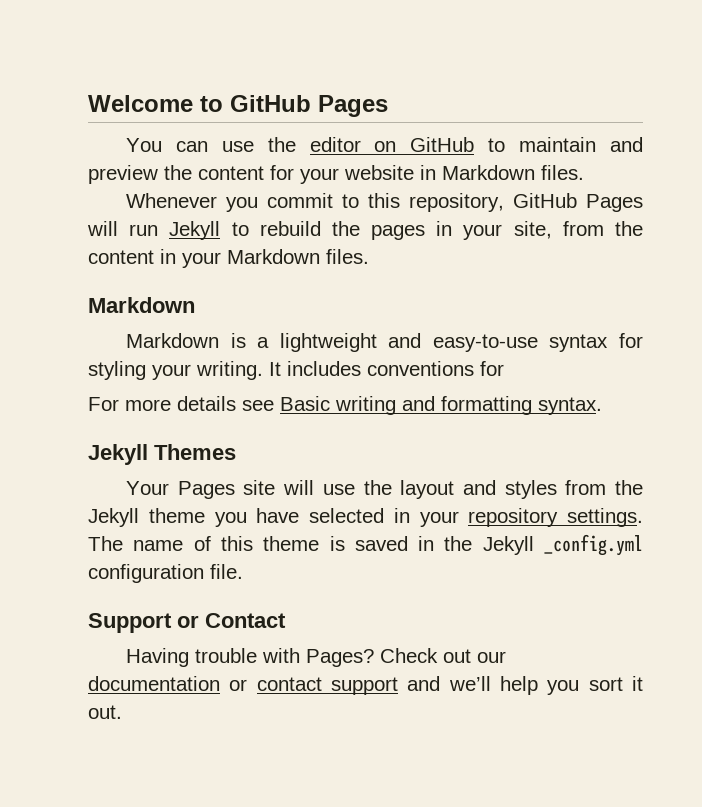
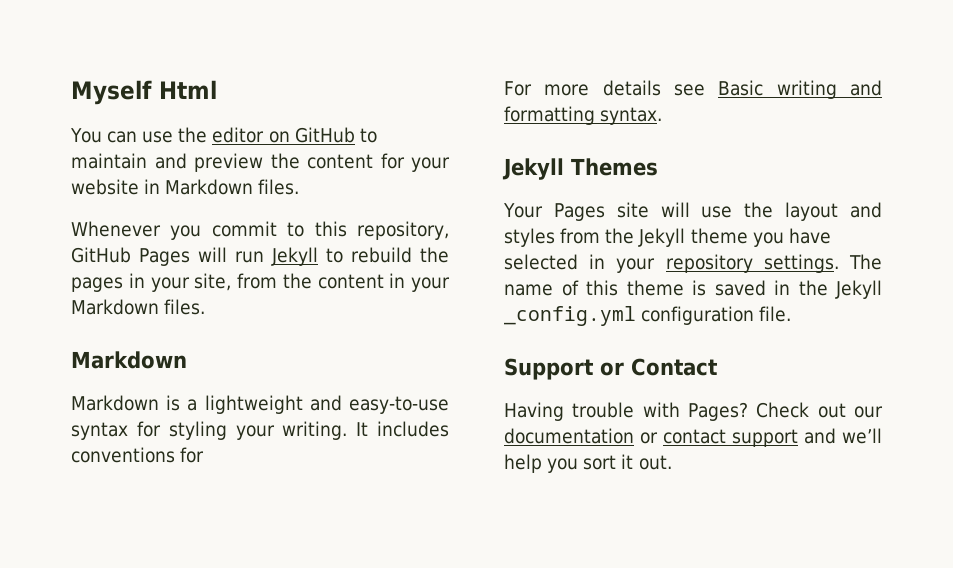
[88,95,388,117] Welcome to GitHub Pages -> [71,80,217,105] Myself Html

